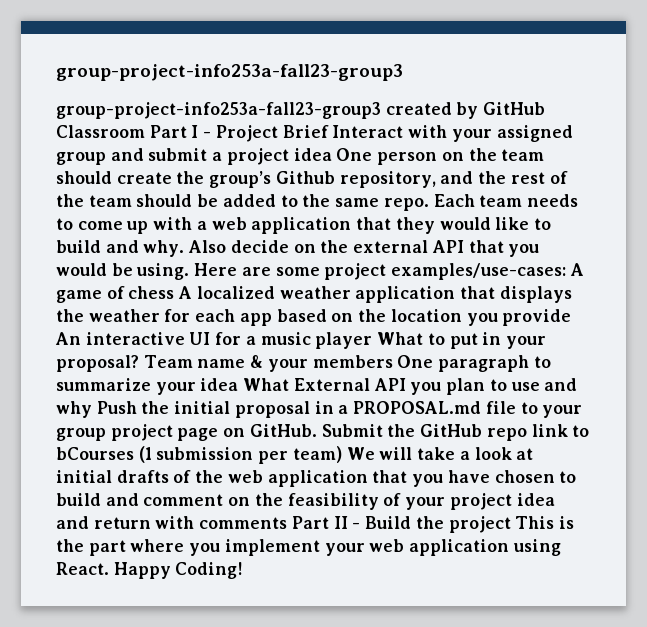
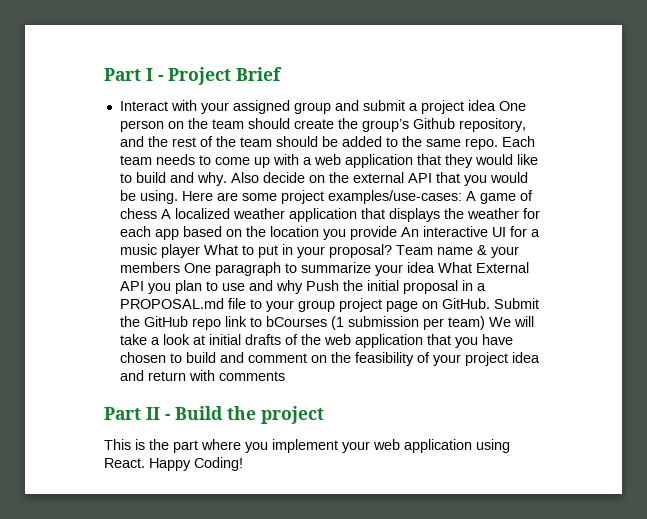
[56,64,403,81] [56,102,546,119] [56,125,145,138] group-project-info253a-fall23-group3 // group-project-info253a-fall23-group3 created by GitHub Classroom -> (104, 74) none
(329, 131) none -> (282, 74) //
(288, 523) none -> (285, 376) //
(511, 524) none -> (324, 415) //

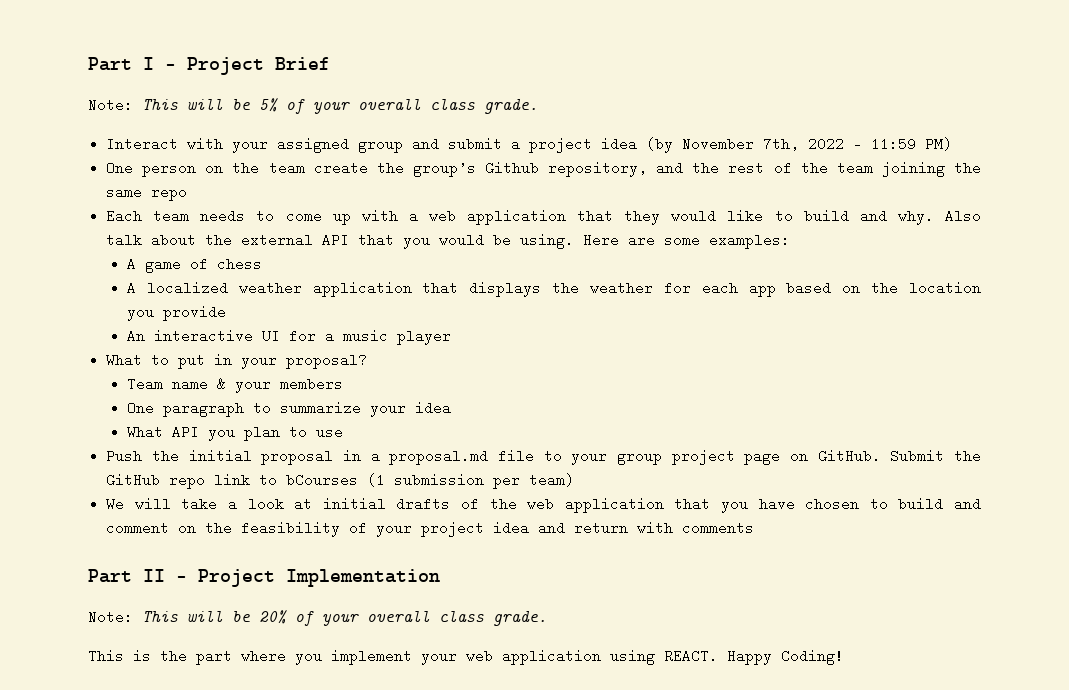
(282, 74) none -> [88,98,538,114] // Note: This will be 5% of your overall class grade.
(496, 105) none -> [646,137,953,153] (by November 7th, 2022 - 11:59 PM) //
[247,118,290,129] should -> (305, 168) none
[275,136,398,147] should be added to -> [881,162,945,177] joining
[464,138,498,150] repo. -> [151,185,188,201] repo //
[262,172,325,183] decide on -> [106,233,197,247] talk about
[280,190,462,204] project examples/use-cases: -> [709,233,791,249] examples: //
(157, 213) none -> (263, 264) //
(397, 233) none -> (227, 313) //
(200, 251) none -> (452, 337) //
(392, 251) none -> (368, 361) //
(180, 267) none -> (344, 384) //
[437,262,529,273] What External -> [127,425,164,439] // What
[248,280,303,294] and why -> (344, 432) //
[119,298,224,309] PROPOSAL.md -> [389,449,489,465] proposal.md
(485, 323) none -> (575, 480) //
[175,406,324,424] Build the project -> [198,569,440,587] [88,610,547,626] Project Implementation // Note: This will be 20% of your overall class grade.
[104,458,145,468] React. -> [664,649,718,663] REACT.

